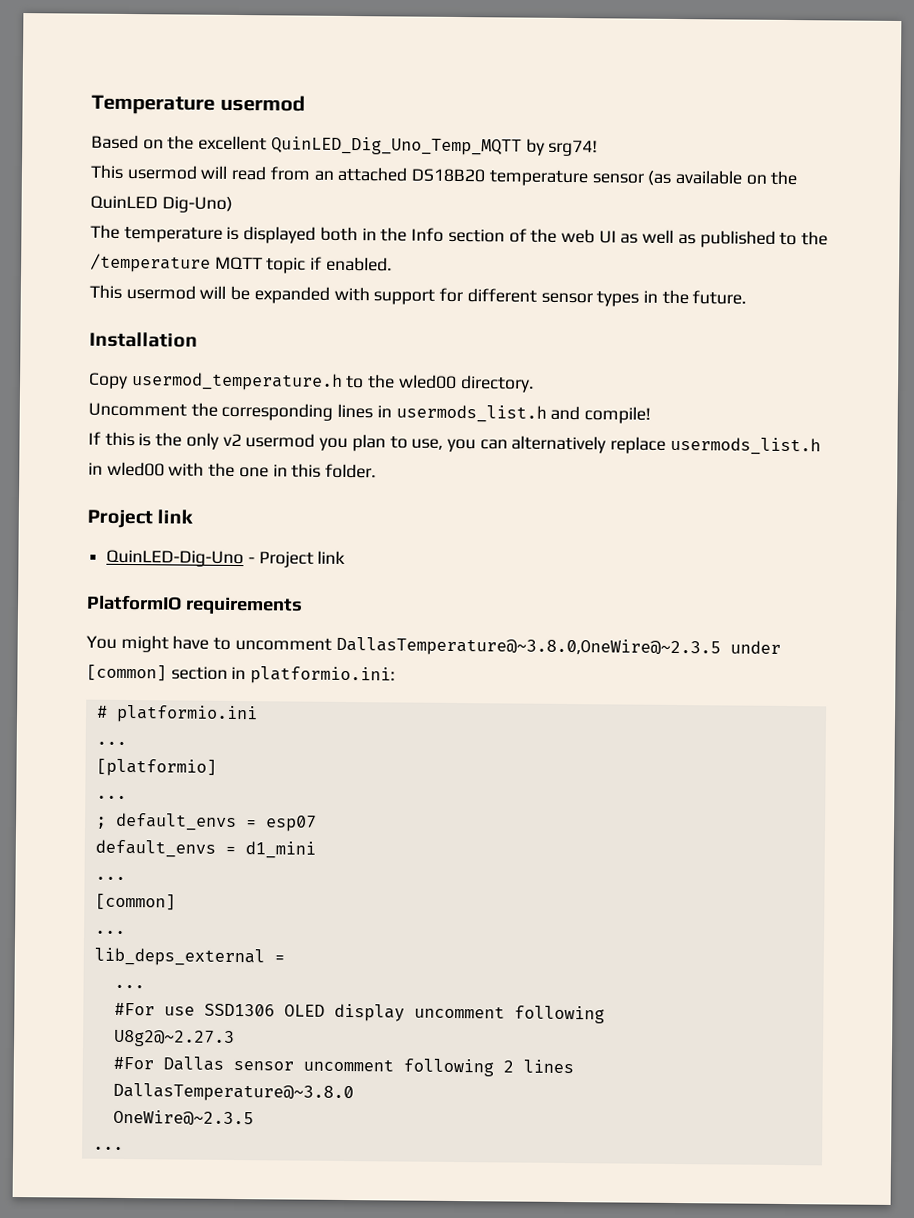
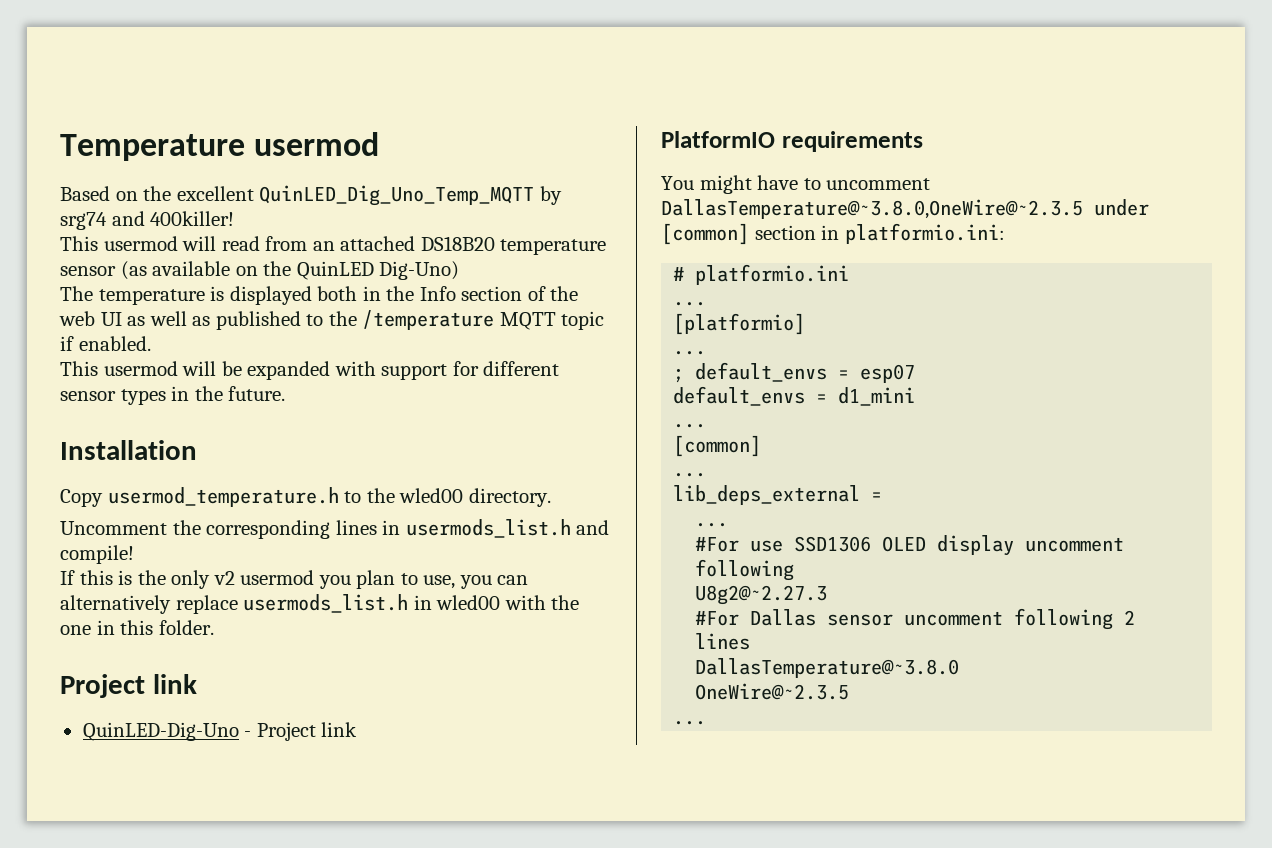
[548,139,599,157] srg74! -> [60,211,235,230] srg74 and 400killer!

